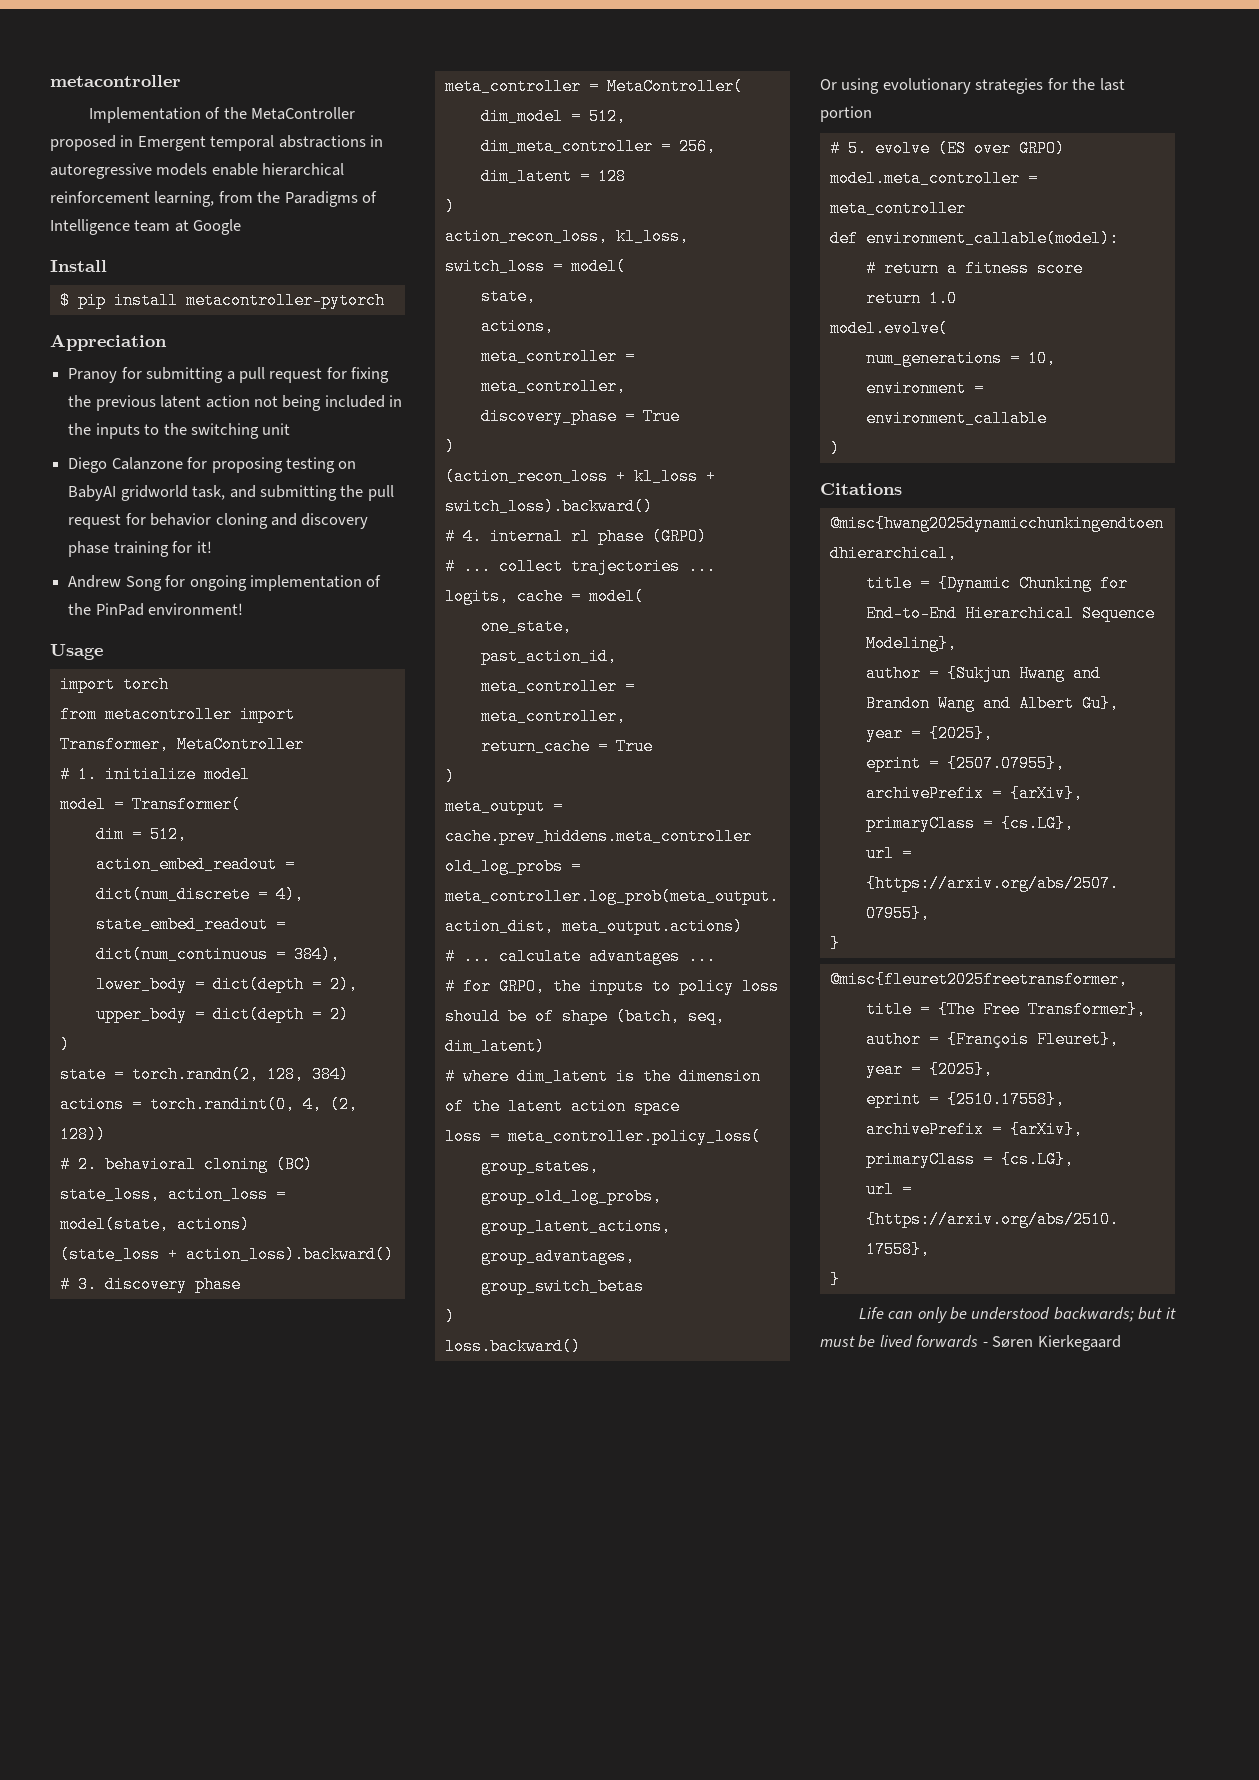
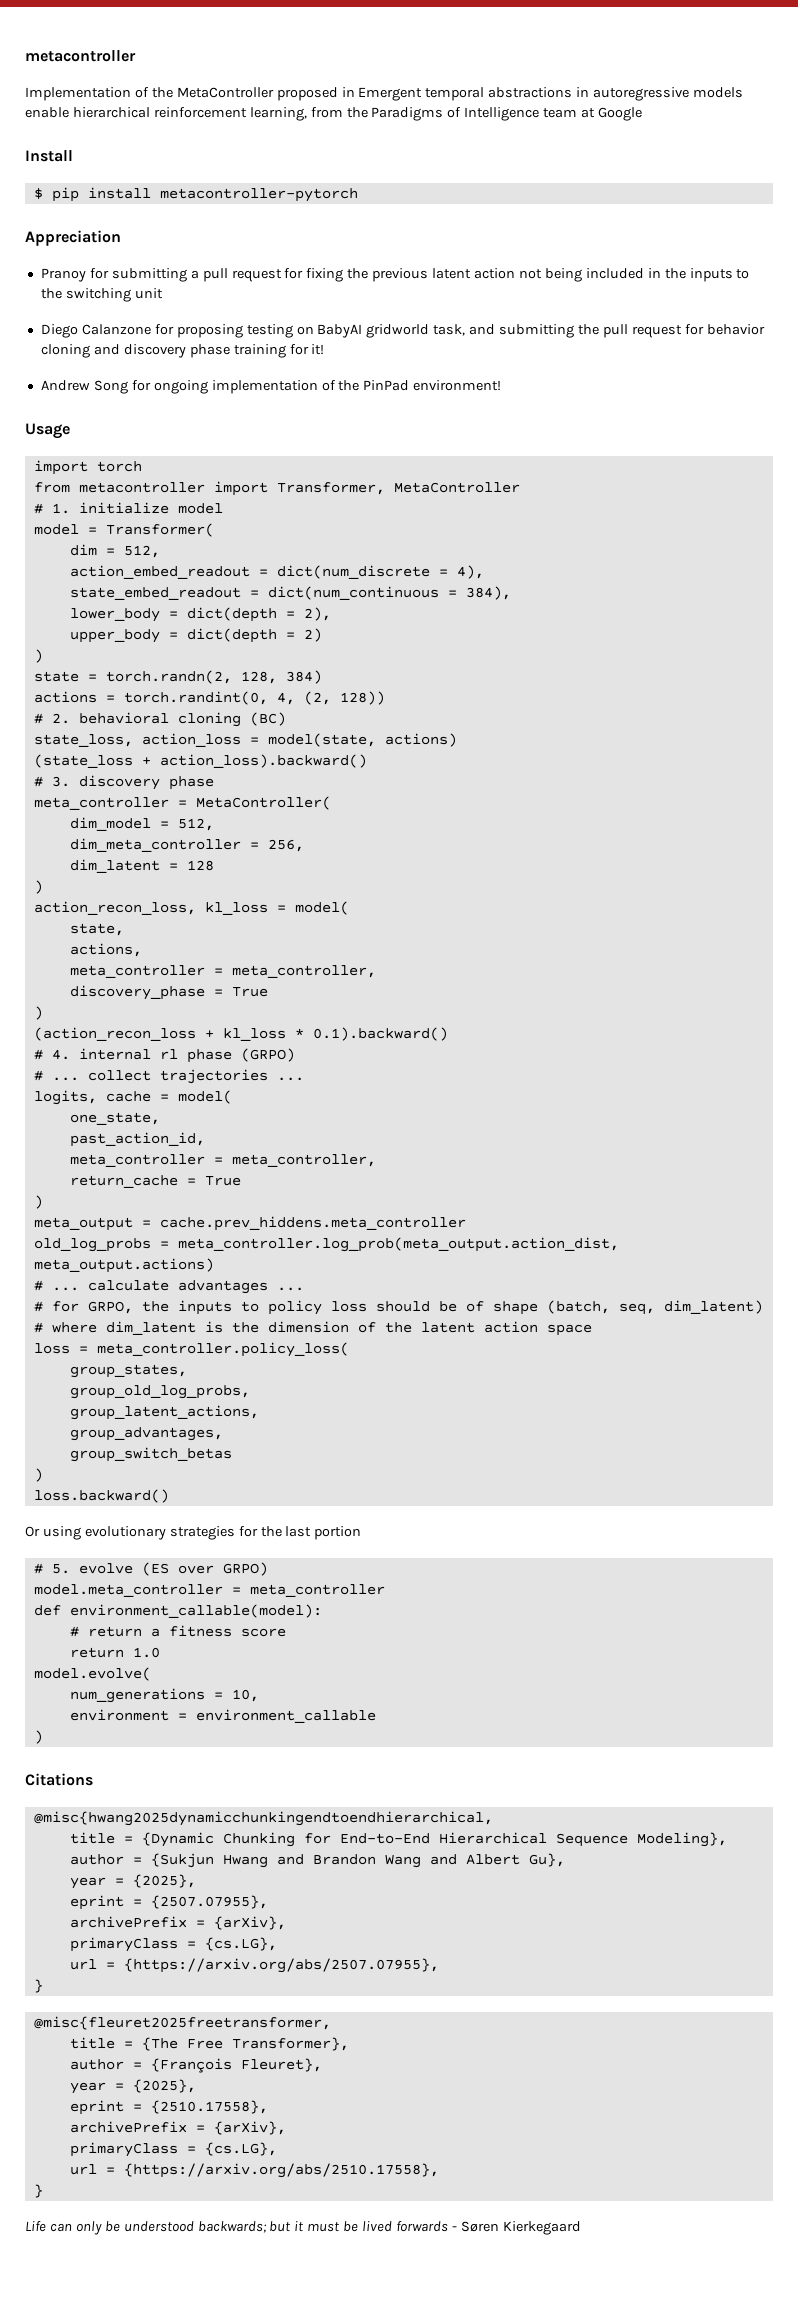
[615,228,689,245] [444,258,545,275] kl_loss, switch_loss -> [204,902,268,915] kl_loss
[705,468,716,485] [444,498,653,515] + switch_loss).backward() -> [294,1027,448,1041] * 0.1).backward()

